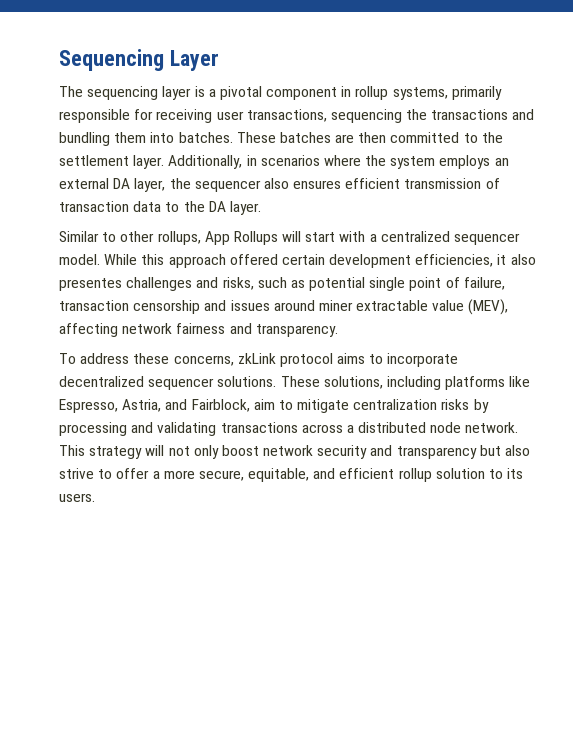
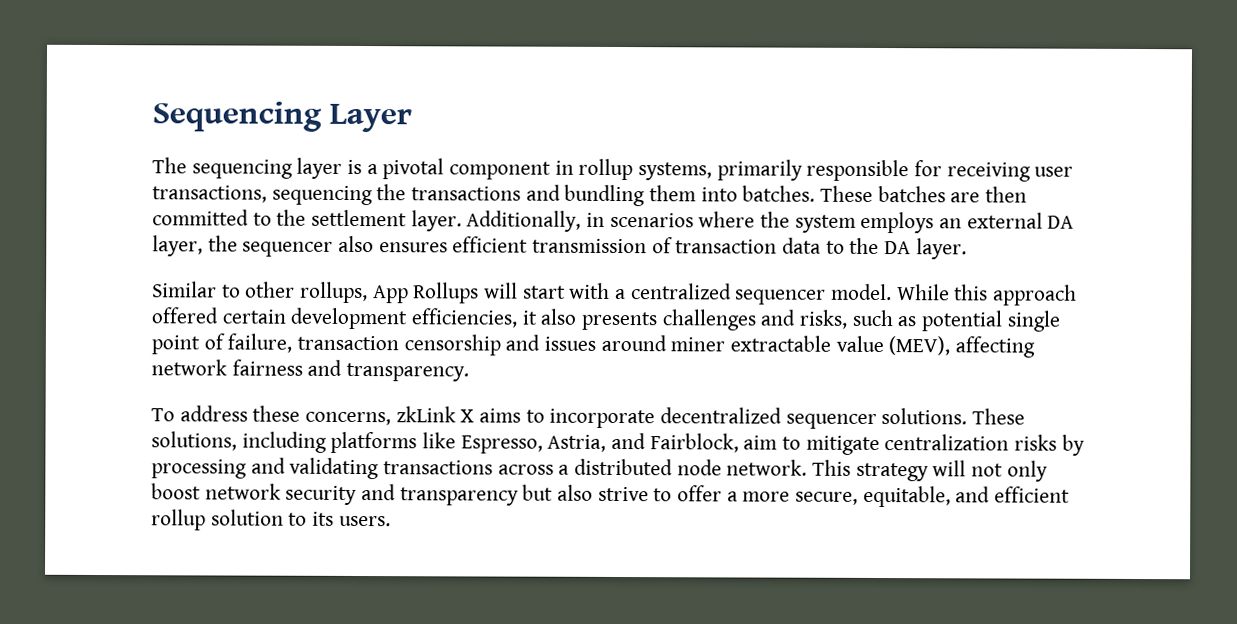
[59,278,122,291] presentes -> [581,311,658,331] presents
[279,353,333,367] protocol -> [460,409,475,423] X

